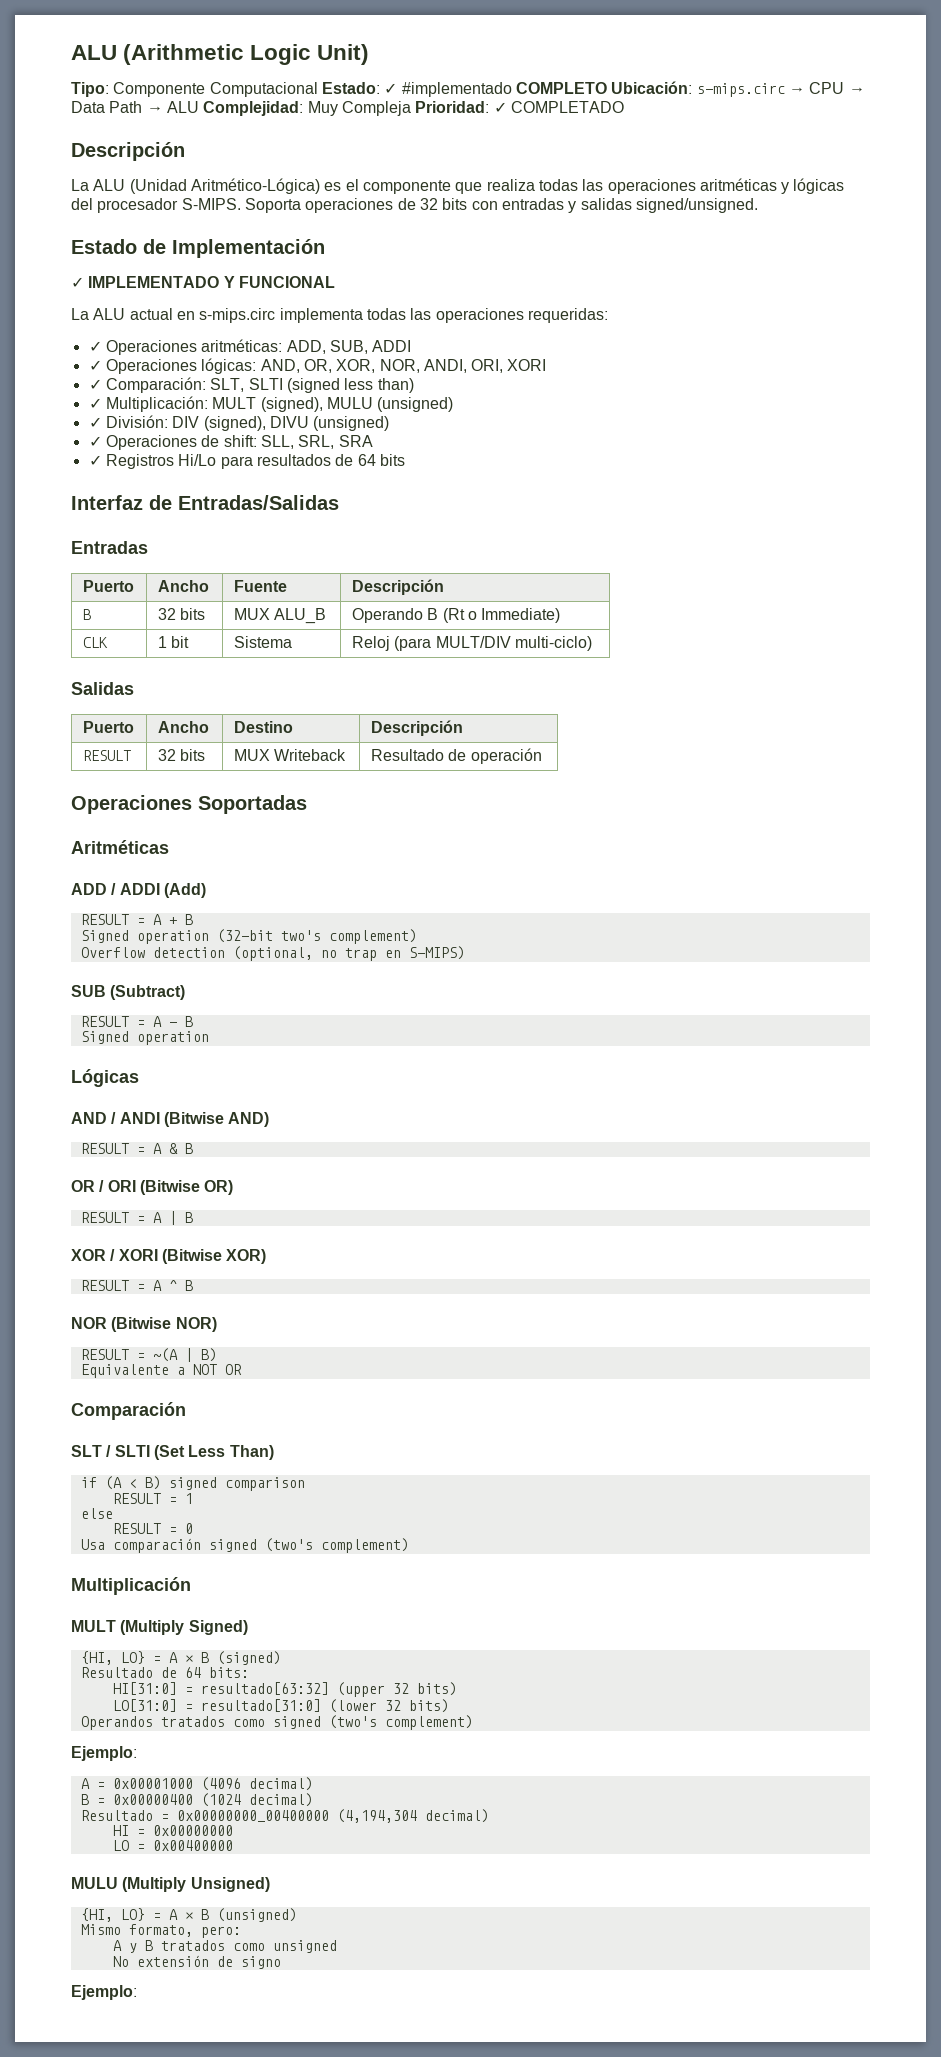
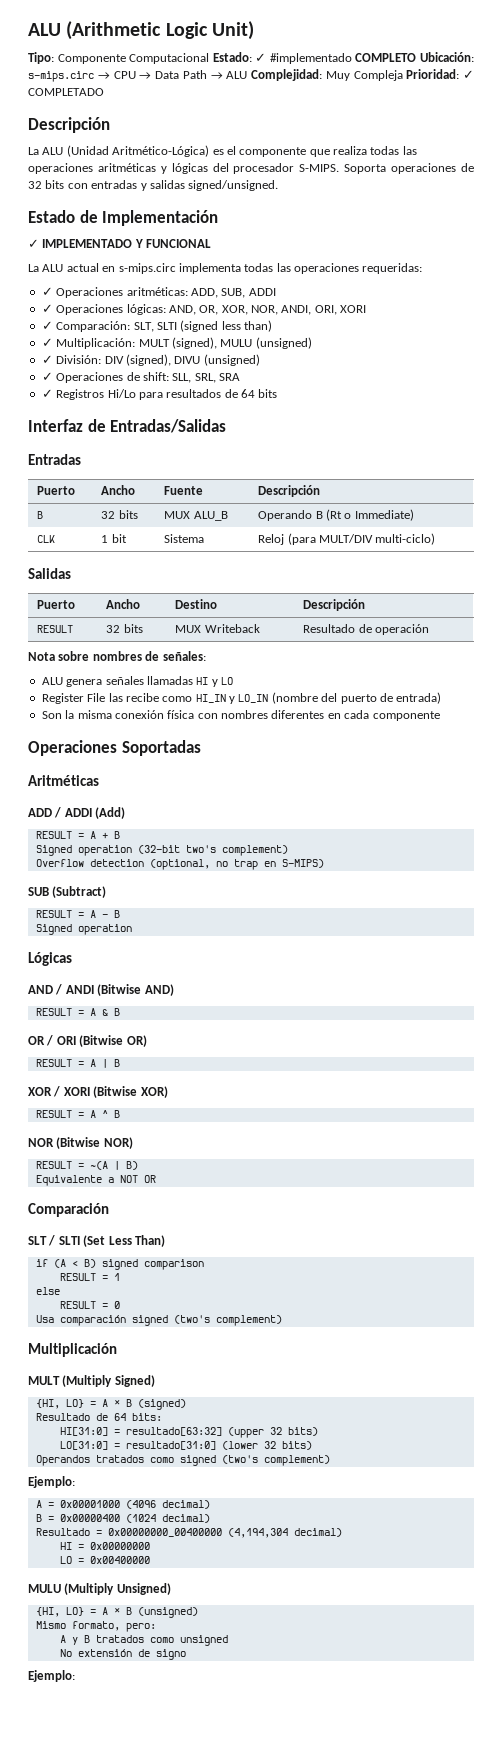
(542, 756) none -> [28,651,206,661] [41,676,233,687] [41,692,442,704] [41,710,440,721] // Nota sobre nombres de señales: // ALU genera señales llamadas HI y LO // Register File las recibe como HI_IN y LO_IN (nombre del puerto de entrada) // Son la misma conexión física con nombres diferentes en cada componente

